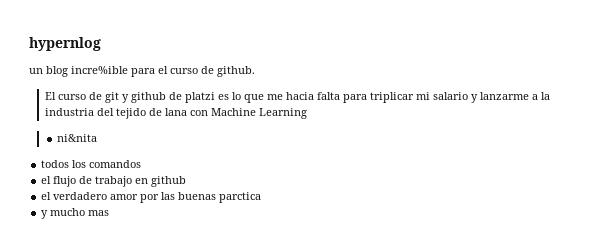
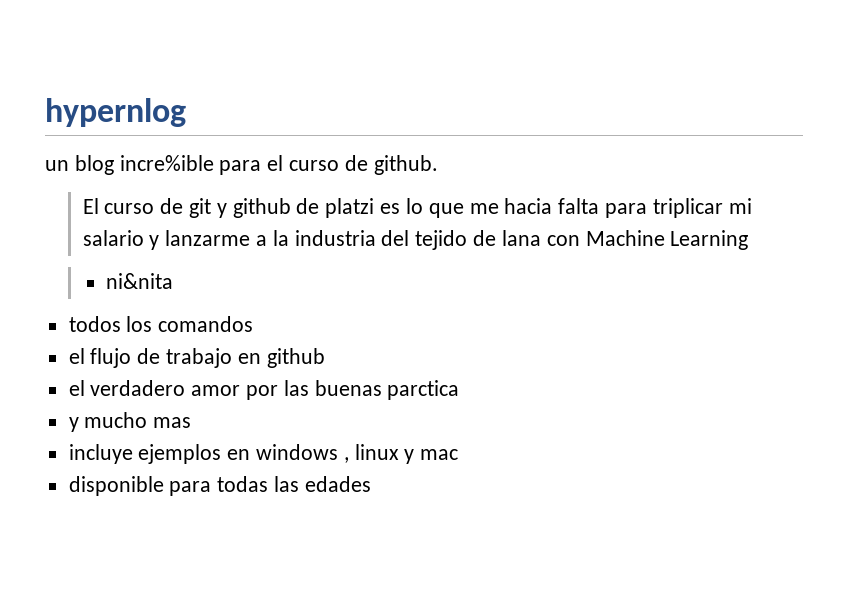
(110, 213) none -> [68,444,459,464] [68,476,371,496] // incluye ejemplos en windows , linux y mac // disponible para todas las edades

